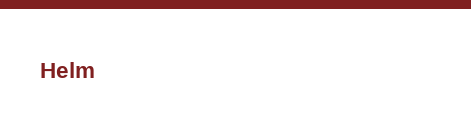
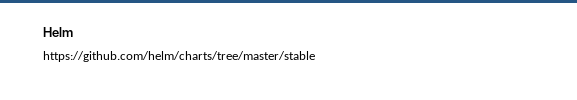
(95, 70) none -> [43,51,315,62] // https://github.com/helm/charts/tree/master/stable

